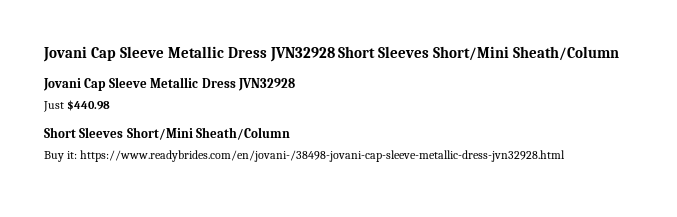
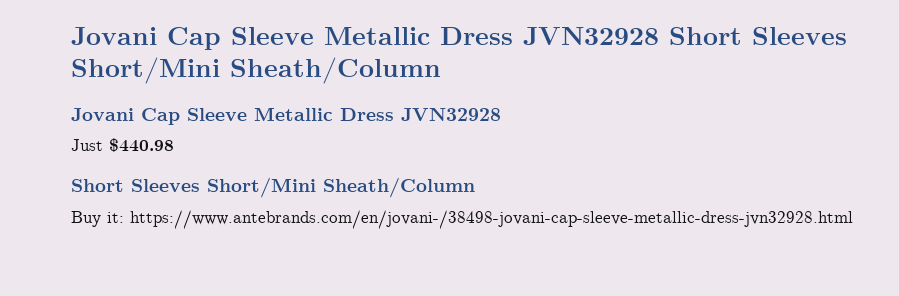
[80,150,566,162] https://www.readybrides.com/en/jovani-/38498-jovani-cap-sleeve-metallic-dress-jvn32928.html -> [130,210,853,229] https://www.antebrands.com/en/jovani-/38498-jovani-cap-sleeve-metallic-dress-jvn32928.html

